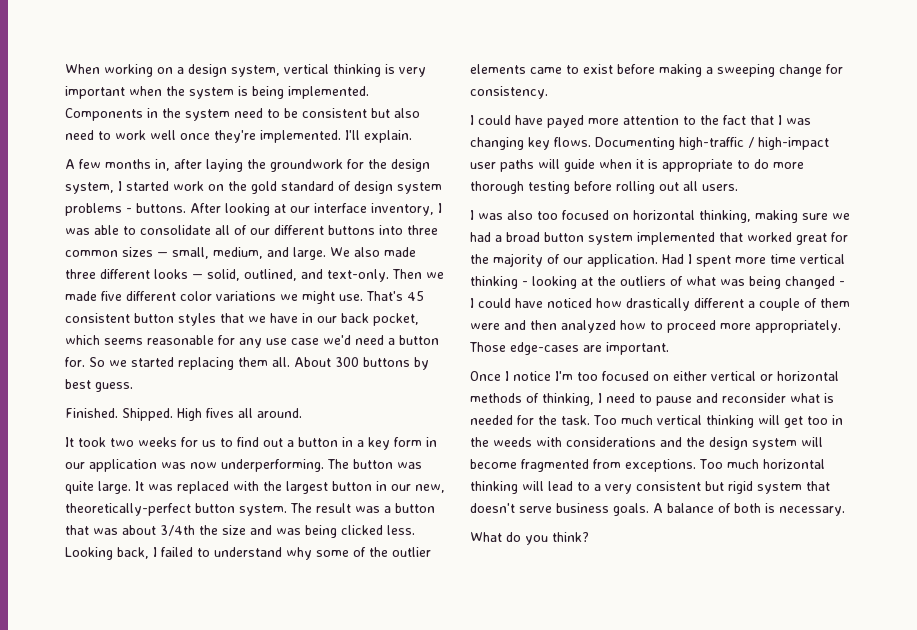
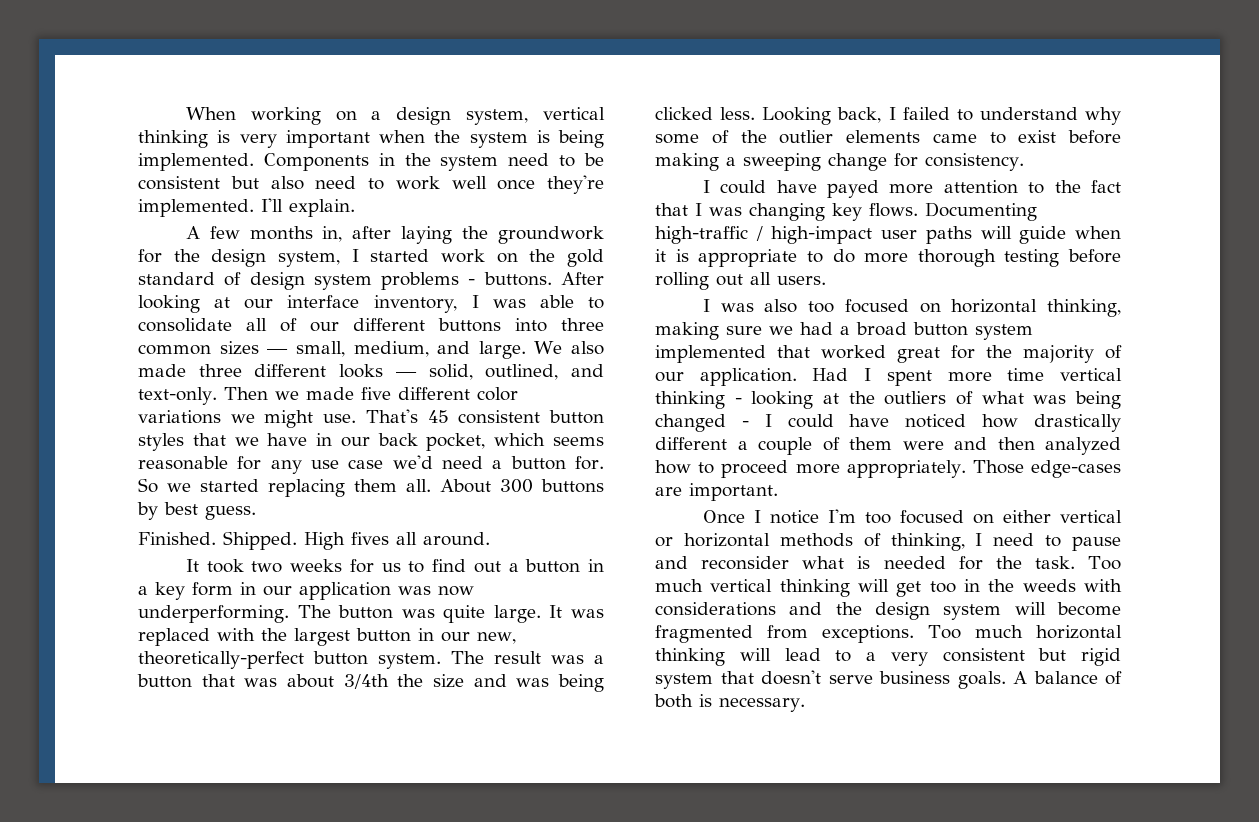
[470,532,589,545] // What do you think? -> (805, 704) none

